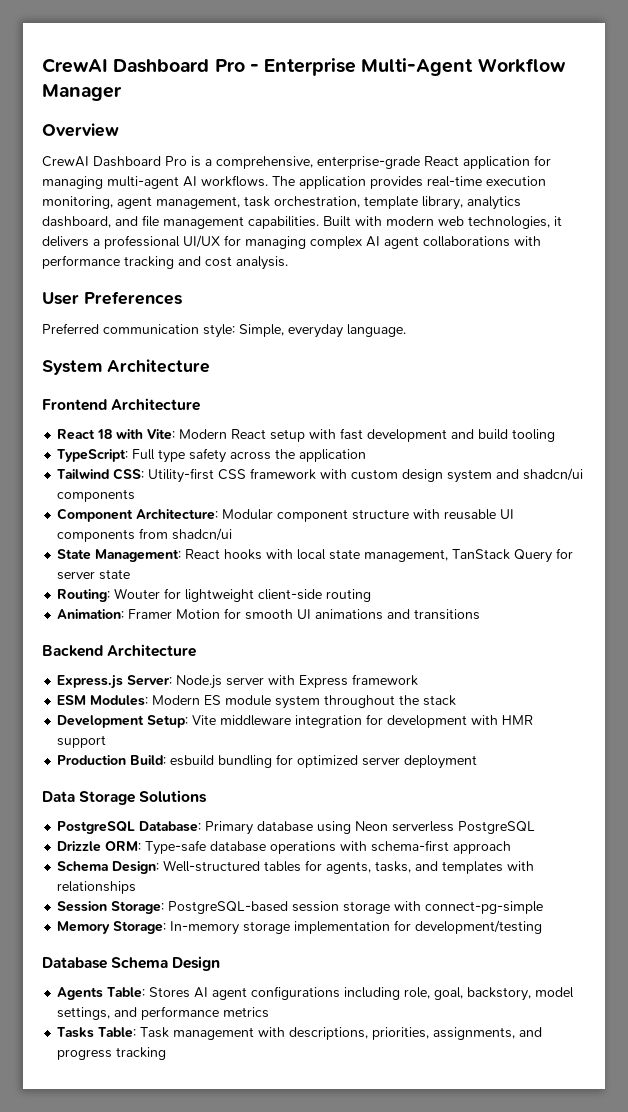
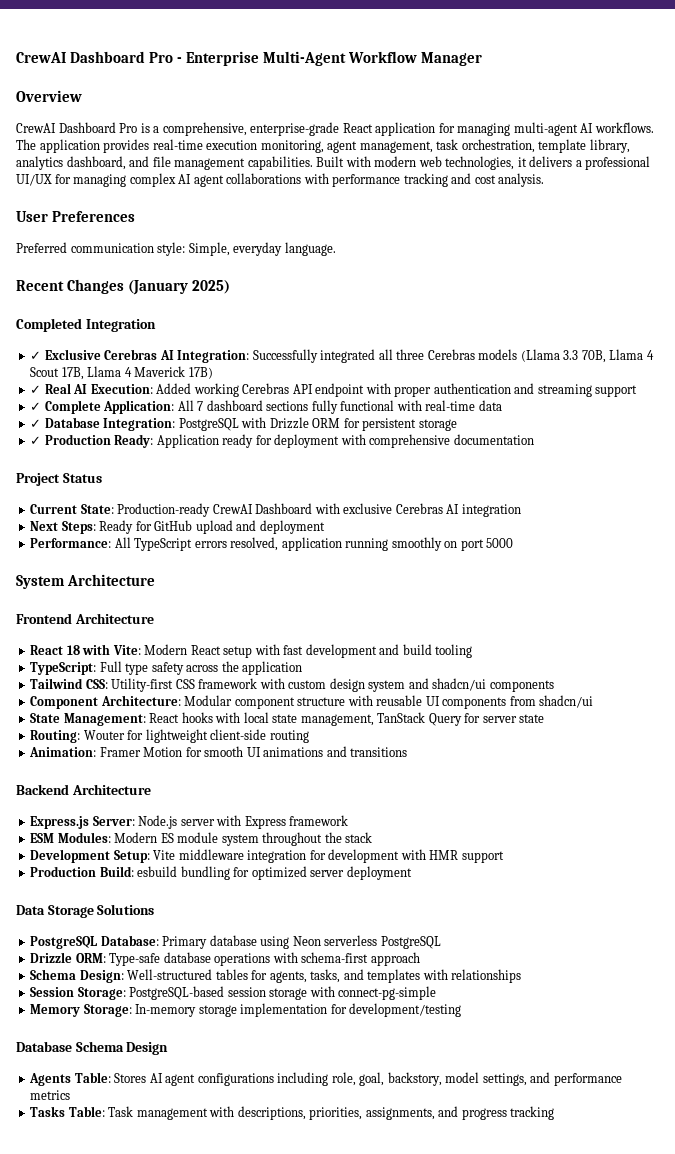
(406, 330) none -> [16,279,230,295] [16,318,156,332] [30,349,654,363] [30,366,213,380] [30,383,638,397] [30,400,502,414] [30,417,457,431] [30,434,534,448] [16,473,102,486] [30,503,521,517] [30,520,325,534] [30,537,514,551] // Recent Changes (January 2025) // Completed Integration // ✓ Exclusive Cerebras AI Integration: Successfully integrated all three Cerebras models (Llama 3.3 70B, Llama 4 Scout 17B, Llama 4 Maverick 17B) // ✓ Real AI Execution: Added working Cerebras API endpoint with proper authentication and streaming support // ✓ Complete Application: All 7 dashboard sections fully functional with real-time data // ✓ Database Integration: PostgreSQL with Drizzle ORM for persistent storage // ✓ Production Ready: Application ready for deployment with comprehensive documentation // Project Status // Current State: Production-ready CrewAI Dashboard with exclusive Cerebras AI integration // Next Steps: Ready for GitHub upload and deployment // Performance: All TypeScript errors resolved, application running smoothly on port 5000

